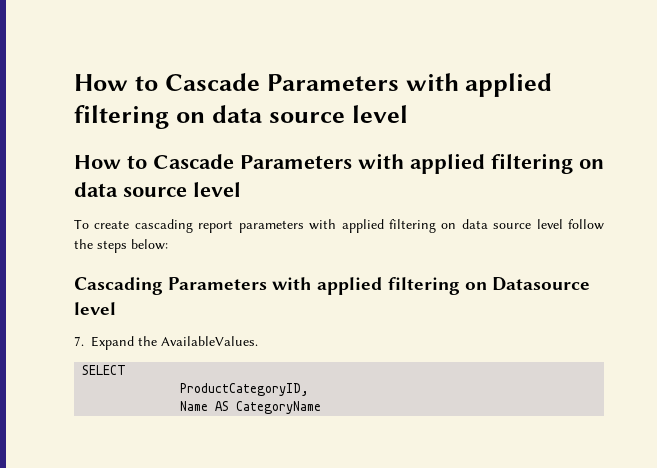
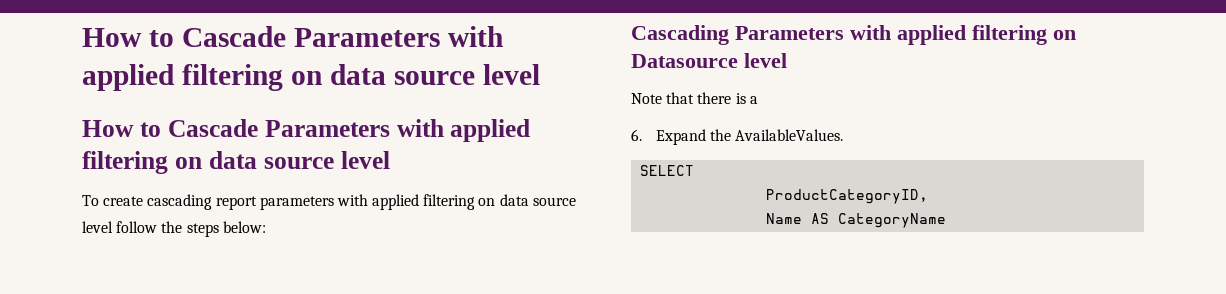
[74,336,84,346] 7. -> [631,92,758,104] [631,129,642,141] Note that there is a // 6.

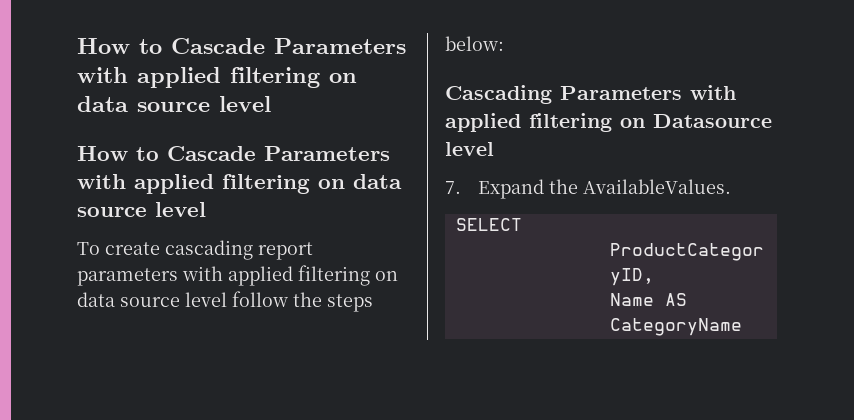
[631,92,758,104] [631,129,642,141] Note that there is a // 6. -> [445,181,461,194] 7.

